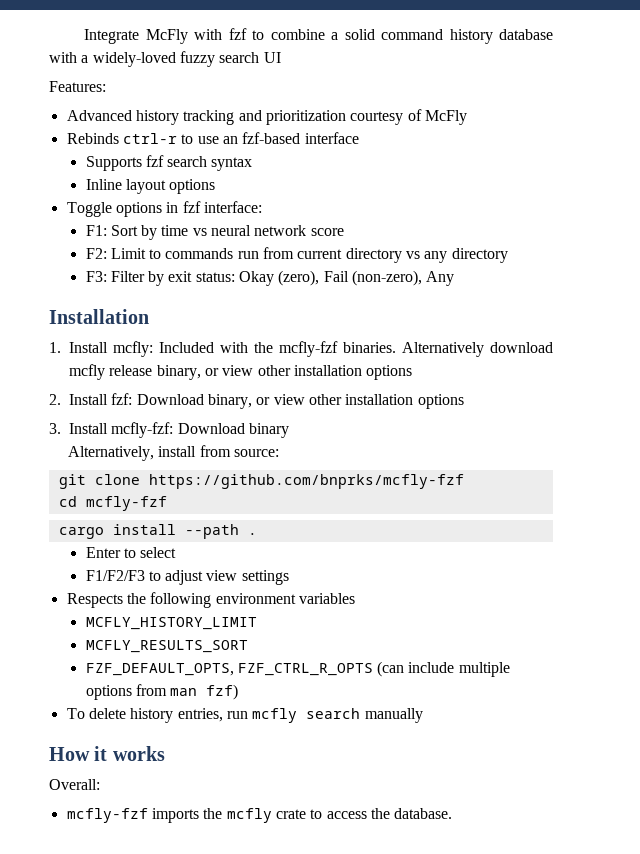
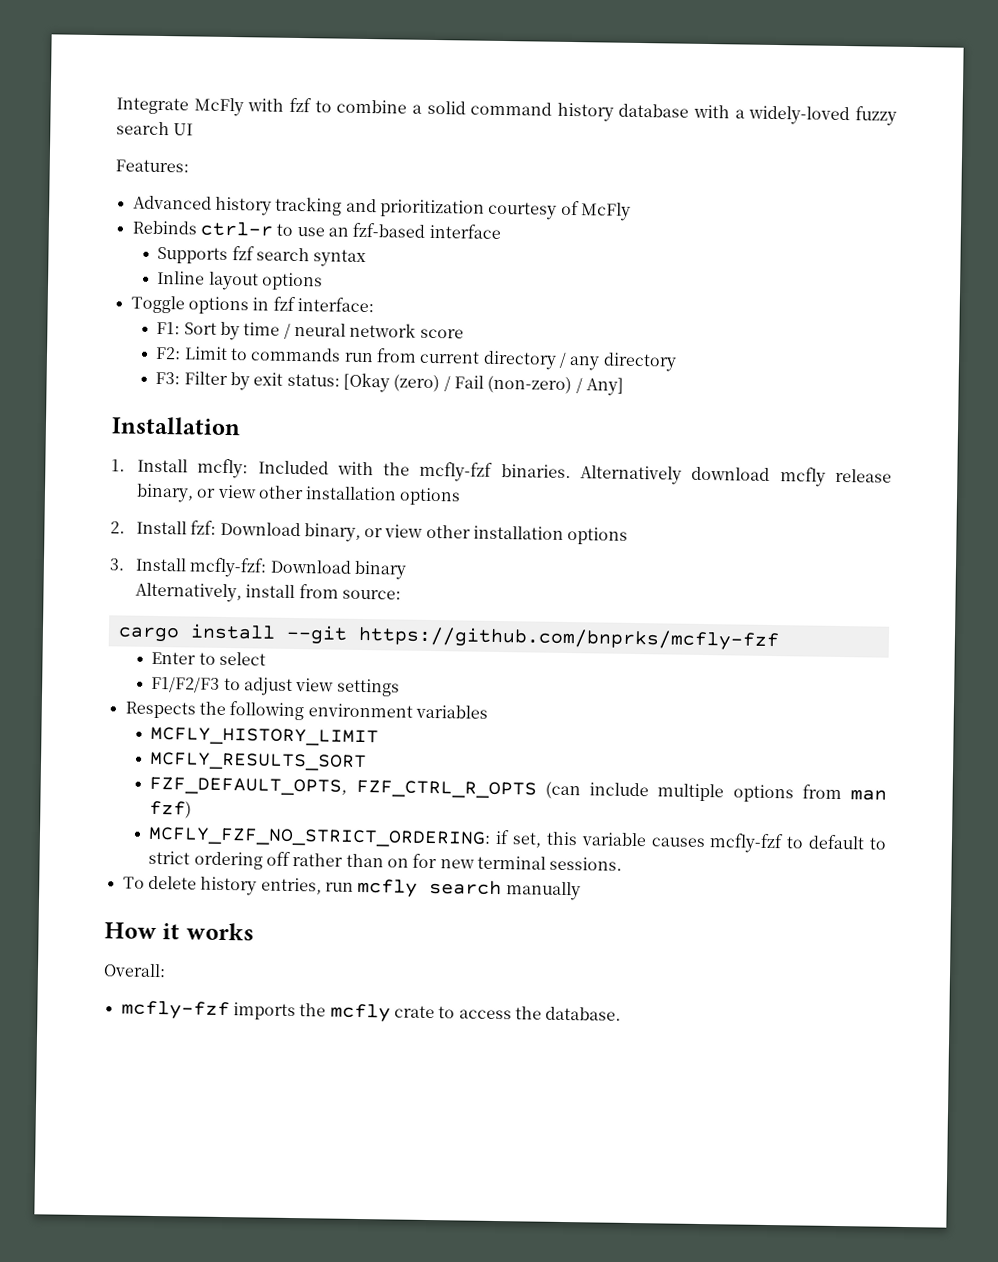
[192,228,207,236] vs -> [283,322,291,339] /
[406,251,421,259] vs -> [559,351,568,368] /
[239,270,455,286] Okay (zero), Fail (non-zero), Any -> [343,372,624,396] [Okay (zero) / Fail (non-zero) / Any]
[58,474,464,489] [58,496,167,511] // git clone https://github.com/bnprks/mcfly-fzf // cd mcfly-fzf -> (401, 594) none
[184,524,257,539] --path . -> [285,624,780,652] --git https://github.com/bnprks/mcfly-fzf
(239, 692) none -> [148,826,887,854] [148,850,623,871] // MCFLY_FZF_NO_STRICT_ORDERING: if set, this variable causes mcfly-fzf to default to strict ordering off rather than on for new terminal sessions.

